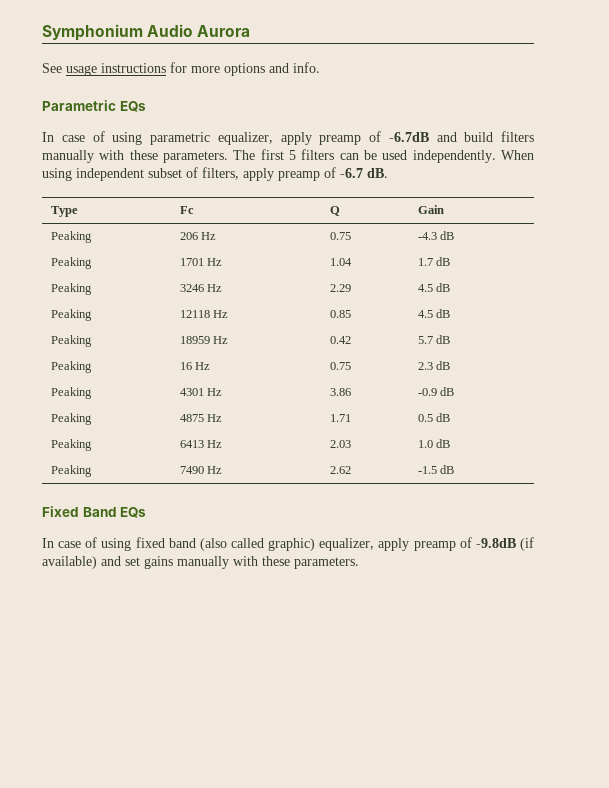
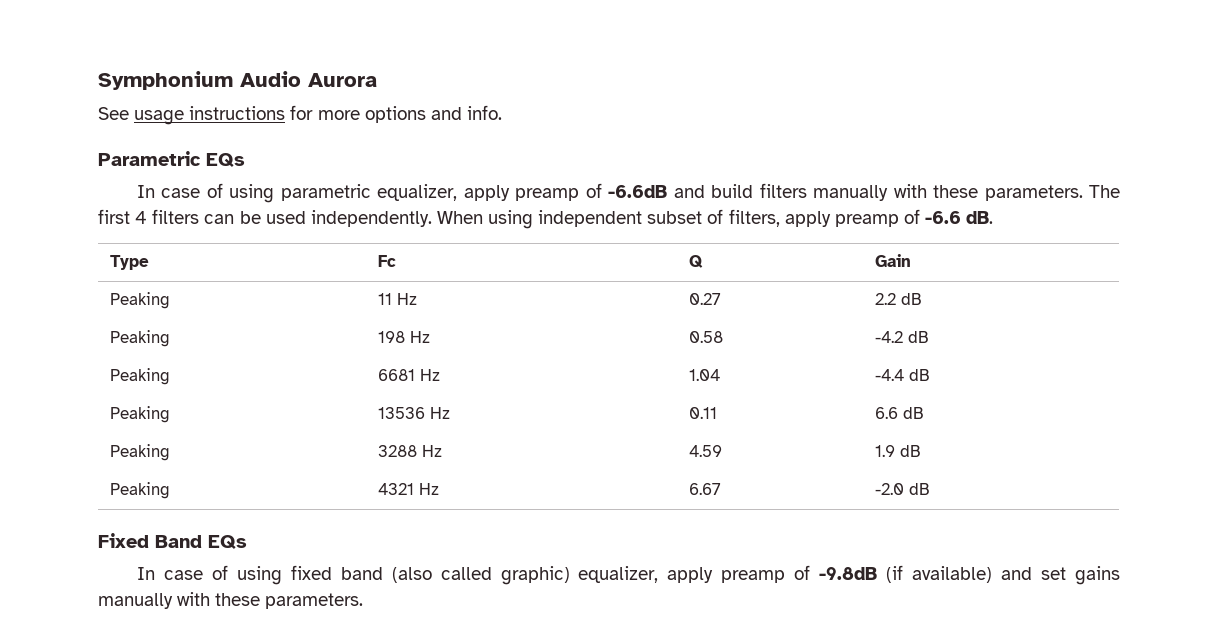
[388,132,429,142] -6.7dB -> [608,185,668,198] -6.6dB
[289,150,296,160] 5 -> [135,211,148,224] 4
[340,168,363,178] -6.7 -> [925,211,962,224] -6.6
[179,232,217,240] [329,232,351,240] [417,231,455,240] [50,257,92,269] [179,258,204,266] 206 Hz | 0.75 | -4.3 dB // Peaking | 1701 -> [377,293,417,305] [688,293,721,305] [874,293,922,305] [109,330,170,347] [377,331,430,343] [688,331,723,343] [874,331,929,343] [109,368,170,385] [377,369,415,381] 11 Hz | 0.27 | 2.2 dB // Peaking | 198 Hz | 0.58 | -4.2 dB // Peaking | 6681
[417,257,451,266] [50,283,92,295] [179,284,223,292] [329,284,351,292] [417,283,451,292] [50,309,92,321] [179,310,229,318] [329,310,351,318] [417,309,451,318] [50,335,92,347] [179,336,229,344] [329,336,351,344] [417,335,451,344] [50,361,92,373] [179,362,211,370] [329,362,351,370] [417,361,451,370] [50,387,92,399] [179,388,223,396] [329,388,351,396] [417,387,455,396] [50,413,92,425] [179,414,223,422] [329,414,351,422] [417,413,451,422] [50,439,92,451] [179,440,223,448] [329,440,351,448] [417,439,451,448] [50,465,92,477] [179,466,223,474] [329,466,351,474] [417,466,437,474] 1.7 dB // Peaking | 3246 Hz | 2.29 | 4.5 dB // Peaking | 12118 Hz | 0.85 | 4.5 dB // Peaking | 18959 Hz | 0.42 | 5.7 dB // Peaking | 16 Hz | 0.75 | 2.3 dB // Peaking | 4301 Hz | 3.86 | -0.9 dB // Peaking | 4875 Hz | 1.71 | 0.5 dB // Peaking | 6413 Hz | 2.03 | 1.0 dB // Peaking | 7490 Hz | 2.62 | -1.5 -> [874,369,930,381] [109,406,170,423] [377,407,450,419] [688,407,717,419] [874,407,924,419] [109,444,170,461] [377,445,442,457] [688,445,722,457] [874,445,921,457] [109,482,170,499] [377,483,439,495] [688,483,721,495] [874,483,904,495] -4.4 dB // Peaking | 13536 Hz | 0.11 | 6.6 dB // Peaking | 3288 Hz | 4.59 | 1.9 dB // Peaking | 4321 Hz | 6.67 | -2.0

